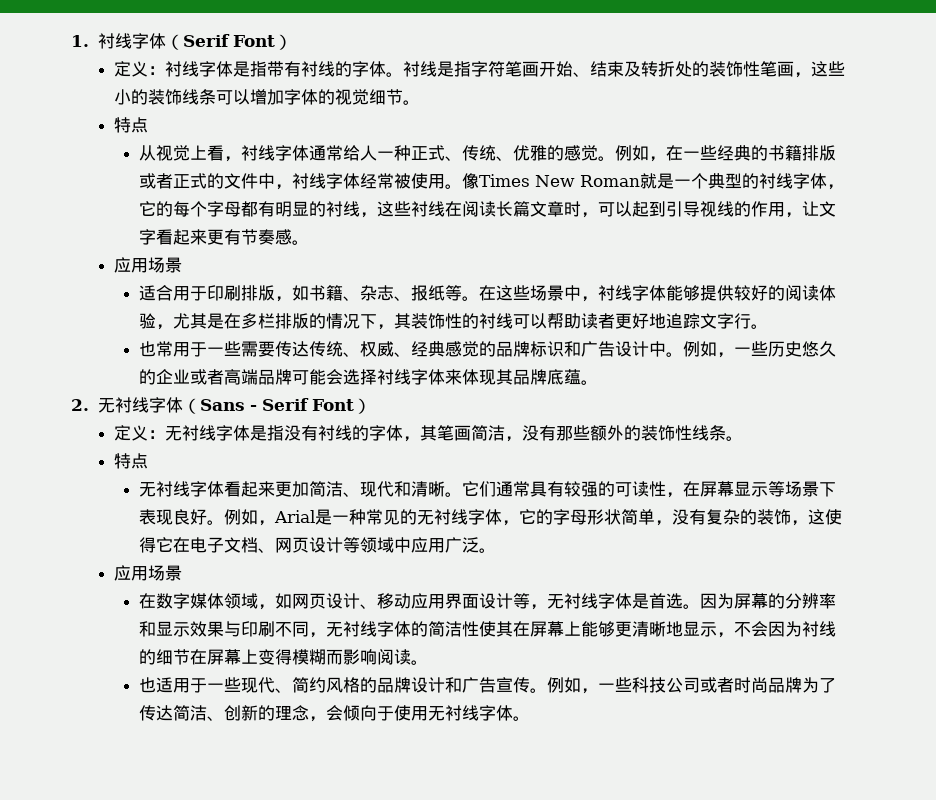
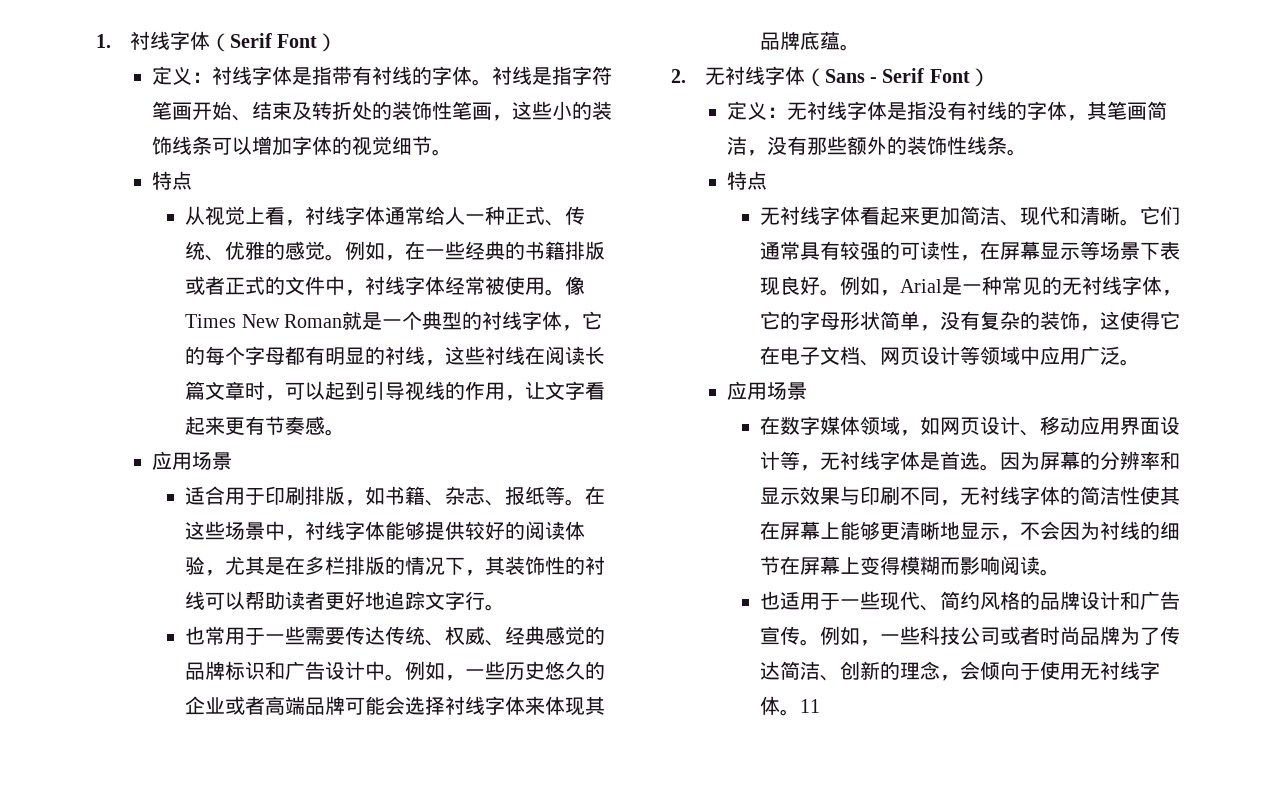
(531, 718) none -> [800,699,821,713] 11

